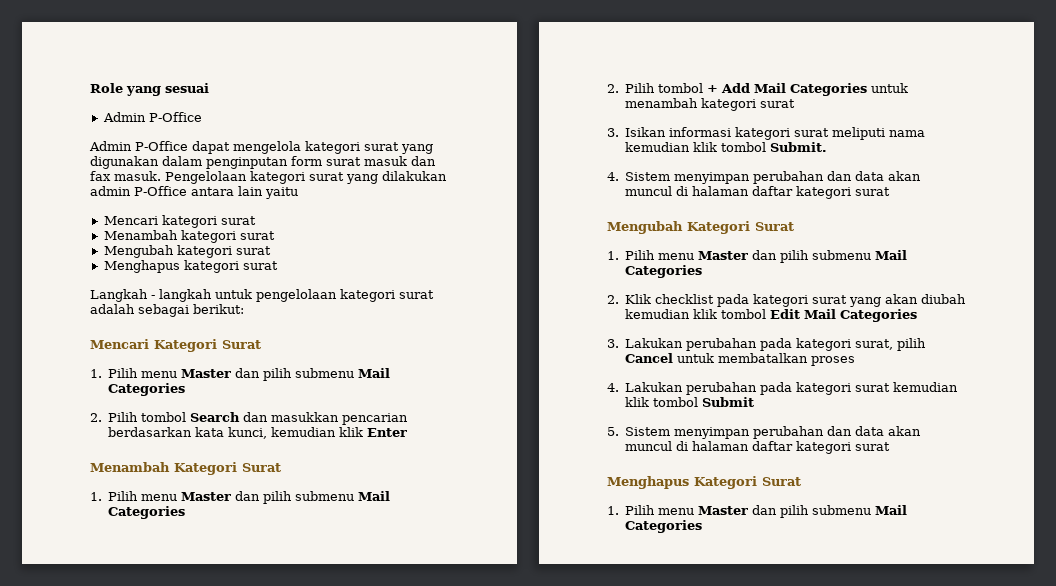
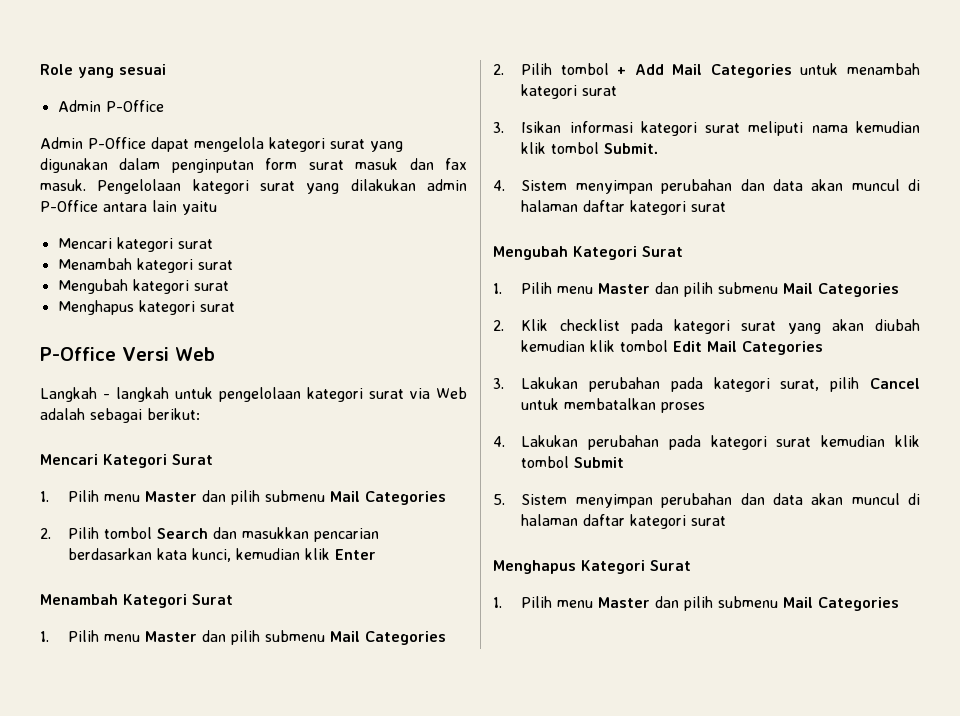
(278, 265) none -> [40,347,215,361] // P-Office Versi Web
(434, 294) none -> [410,387,467,399] via Web

